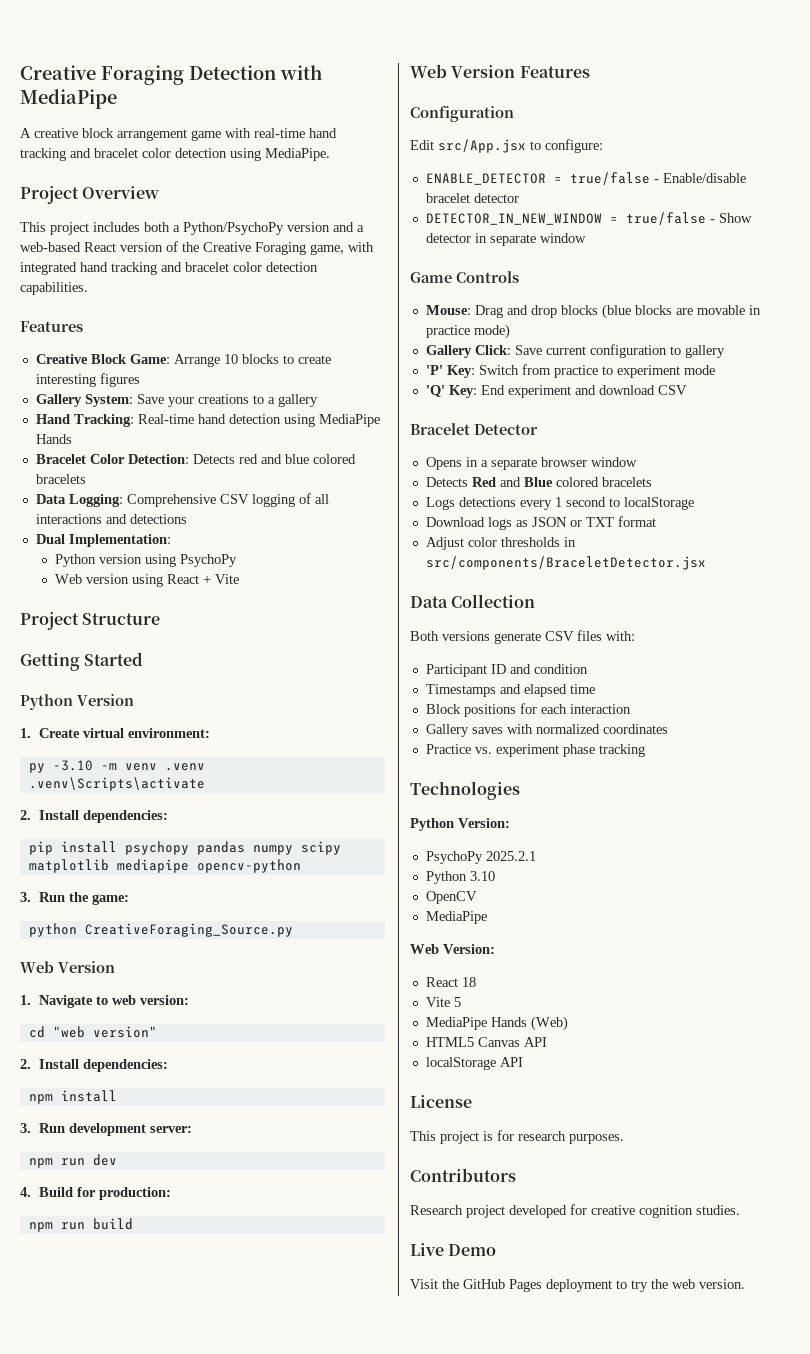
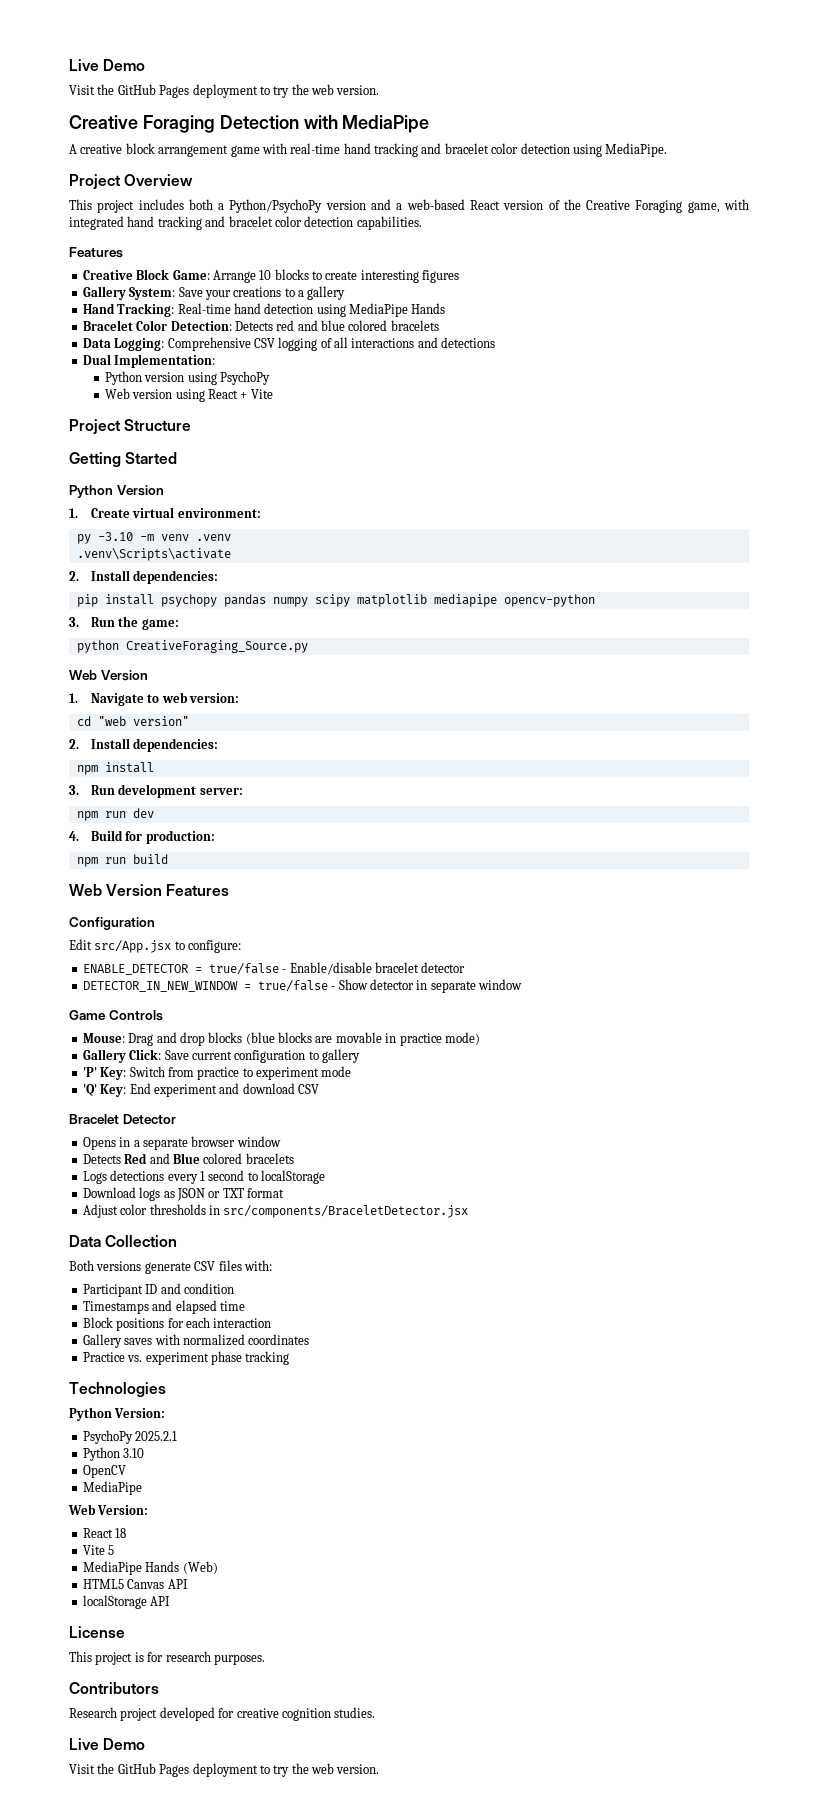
(20, 72) none -> [69,59,146,71] [69,84,380,98] Live Demo // Visit the GitHub Pages deployment to try the web version. //

